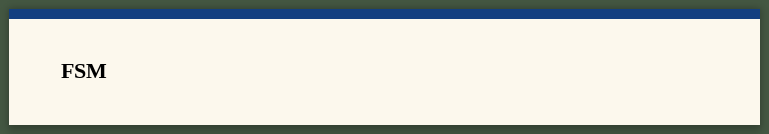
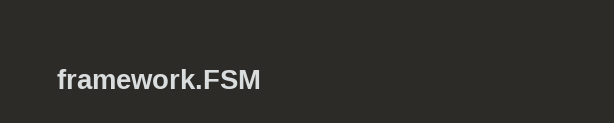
[61,64,107,78] FSM -> [57,69,261,89] framework.FSM

